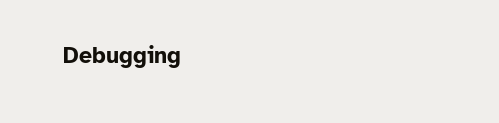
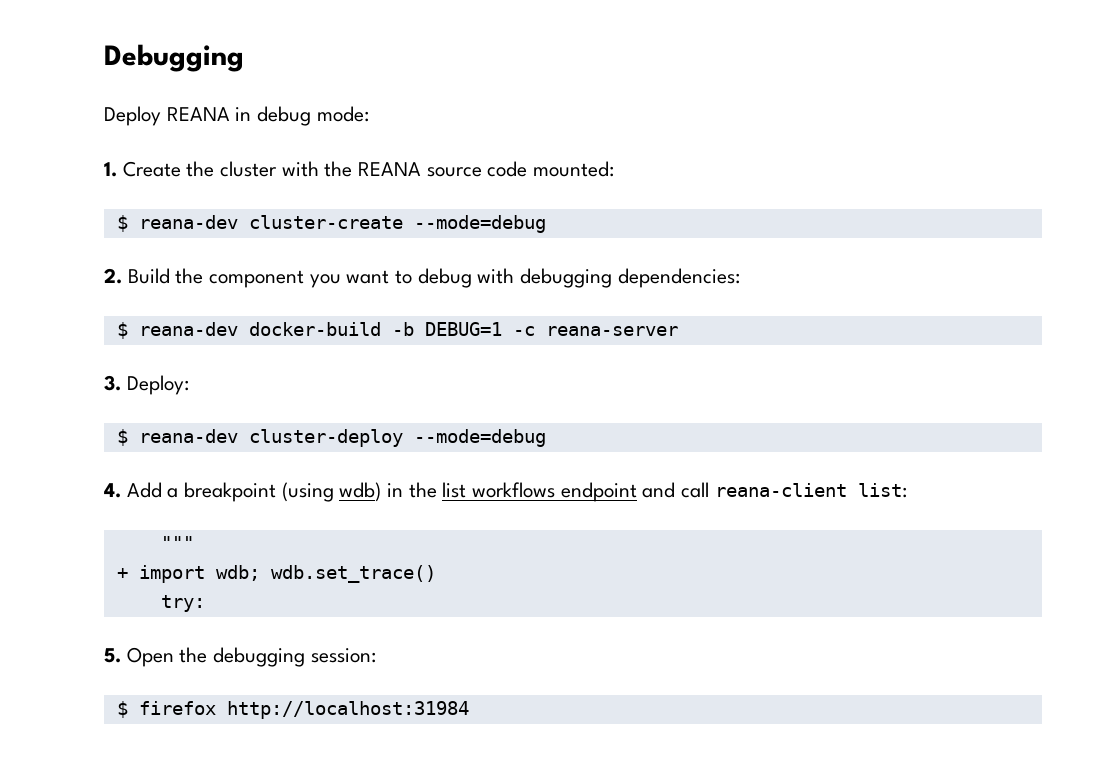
(181, 56) none -> [104,106,369,126] [104,161,615,177] [116,215,546,233] [104,268,740,288] [116,322,678,339] [104,375,189,395] [116,429,546,447] [104,482,907,502] [160,536,194,550] [116,565,436,583] [160,595,205,612] [104,647,376,667] [116,701,469,719] // Deploy REANA in debug mode: // 1. Create the cluster with the REANA source code mounted: // $ reana-dev cluster-create --mode=debug // 2. Build the component you want to debug with debugging dependencies: // $ reana-dev docker-build -b DEBUG=1 -c reana-server // 3. Deploy: // $ reana-dev cluster-deploy --mode=debug // 4. Add a breakpoint (using wdb) in the list workflows endpoint and call reana-client list: // """ // + import wdb; wdb.set_trace() // try: // 5. Open the debugging session: // $ firefox http://localhost:31984

